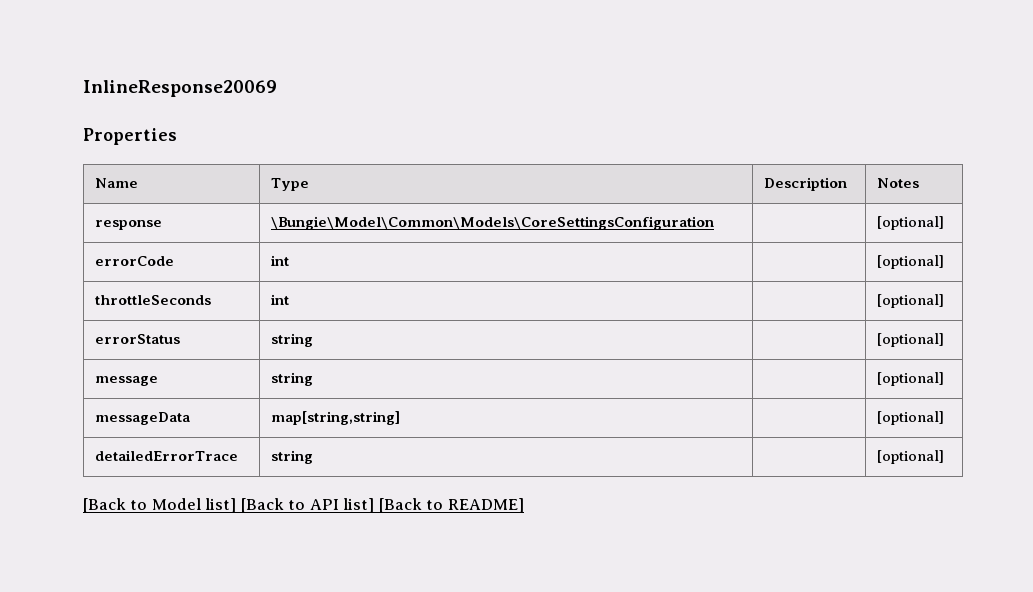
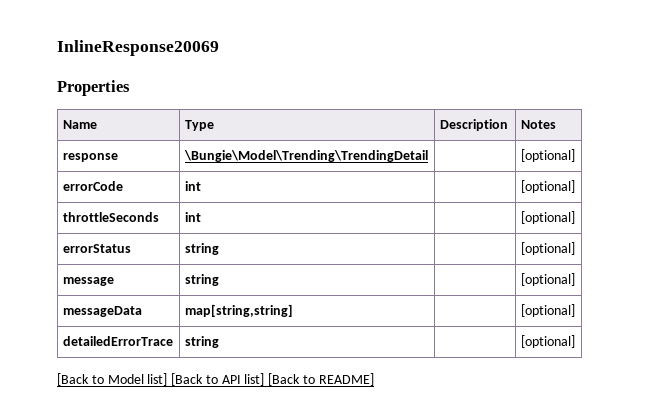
[270,216,714,230] \Bungie\Model\Common\Models\CoreSettingsConfiguration -> [183,150,428,162] \Bungie\Model\Trending\TrendingDetail

